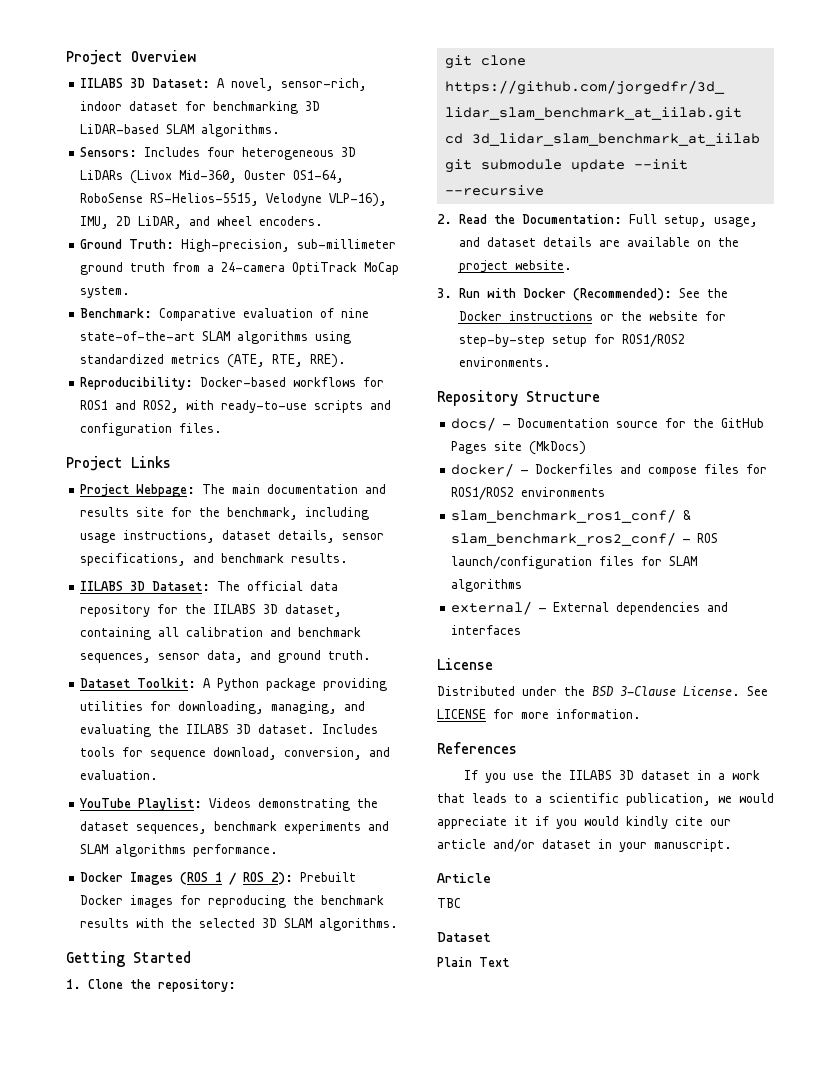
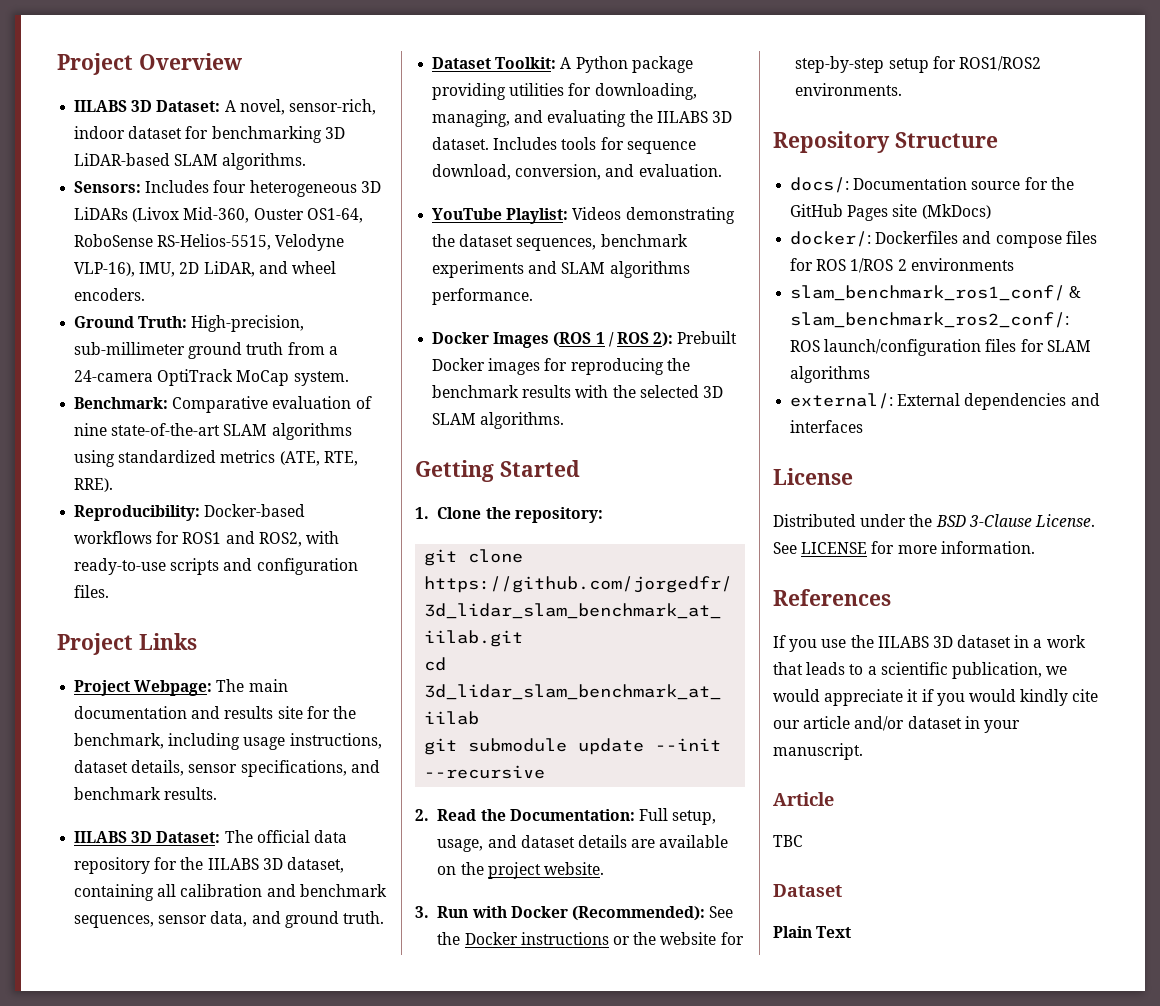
[451,417,511,431] docs/ — -> [790,177,850,193] docs/:
[451,463,529,477] docker/ — -> [790,231,872,247] docker/:
[451,487,515,500] ROS1/ROS2 -> [816,258,907,273] ROS 1/ROS 2
[451,532,691,546] slam_benchmark_ros2_conf/ — -> [790,312,1070,328] slam_benchmark_ros2_conf/:
[451,601,547,615] external/ — -> [790,393,894,409] external/:

